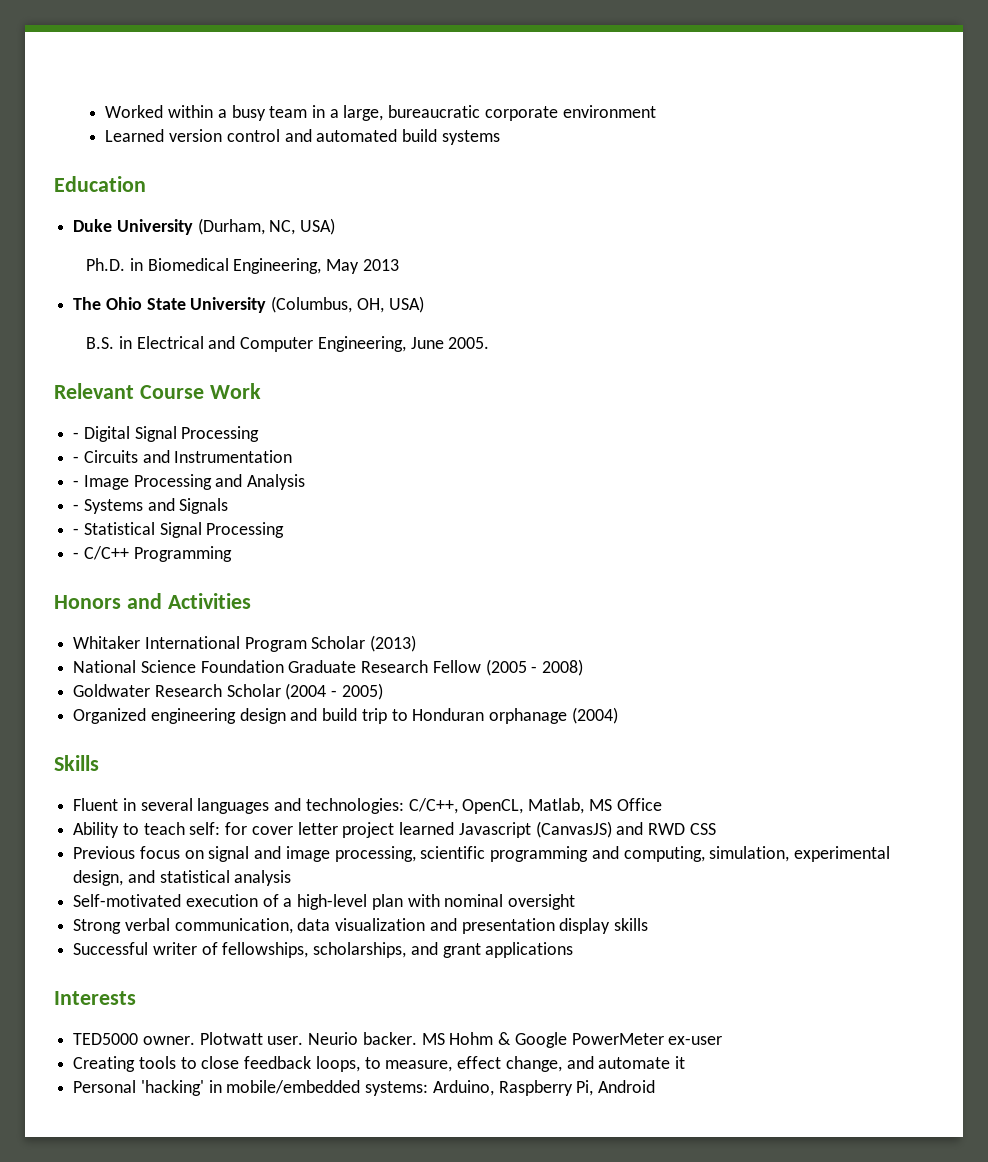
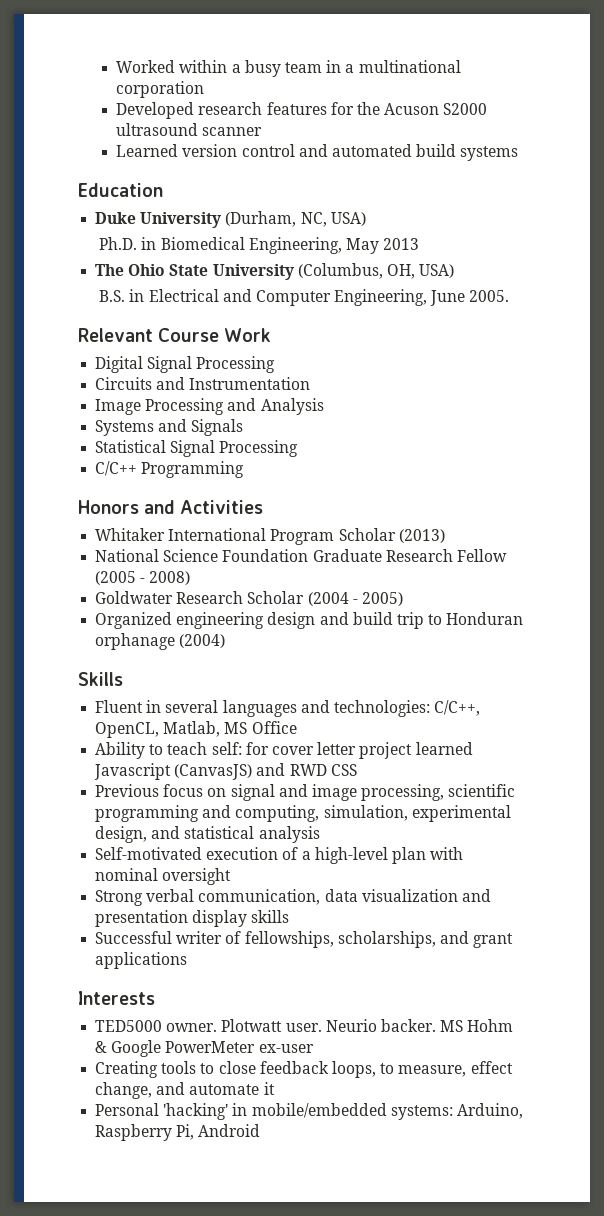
[343,105,656,121] large, bureaucratic corporate environment -> [358,60,461,73] [116,81,205,98] [116,102,488,119] [116,123,263,136] multinational corporation // Developed research features for the Acuson S2000 ultrasound scanner
[73,432,80,439] - -> (272, 335) none
[73,456,80,463] - -> (276, 364) none
[73,480,80,487] - -> (311, 383) none
[73,504,80,511] - -> (324, 406) none
[73,528,80,535] - -> (244, 427) none
[73,552,80,559] - -> (299, 448) none

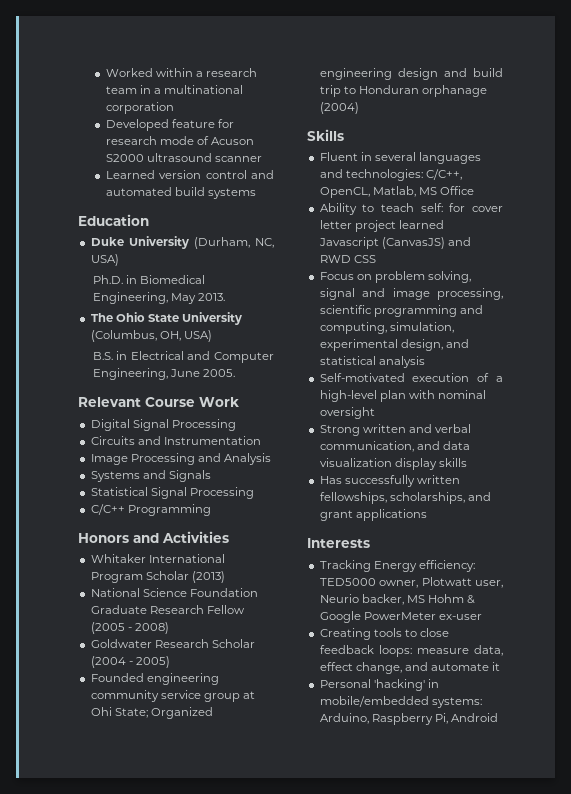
[244,60,281,77] busy -> [205,68,257,77] research
[198,102,380,115] research features for the -> [171,119,234,128] [105,136,209,145] feature for research mode of
[383,238,420,250] 2013 -> [198,293,226,301] 2013.
(403, 599) none -> [90,673,219,685] [90,690,255,702] [90,707,148,718] Founded engineering community service group at Ohi State;
[95,784,227,797] Previous focus on -> [319,271,471,283] Focus on problem solving,
(144, 898) none -> [362,424,432,433] written and
(321, 897) none -> [416,441,440,450] and
[461,889,491,902] [95,910,189,927] and presentation -> (392, 462) none
[95,931,242,944] Successful writer of -> [319,475,460,487] Has successfully written
[95,1019,436,1032] TED5000 owner. Plotwatt user. Neurio backer. -> [319,560,475,572] [319,577,503,588] [319,594,404,605] Tracking Energy efficiency: TED5000 owner, Plotwatt user, Neurio backer,
[331,1061,467,1078] loops, to measure, -> [378,645,503,657] loops: measure data,

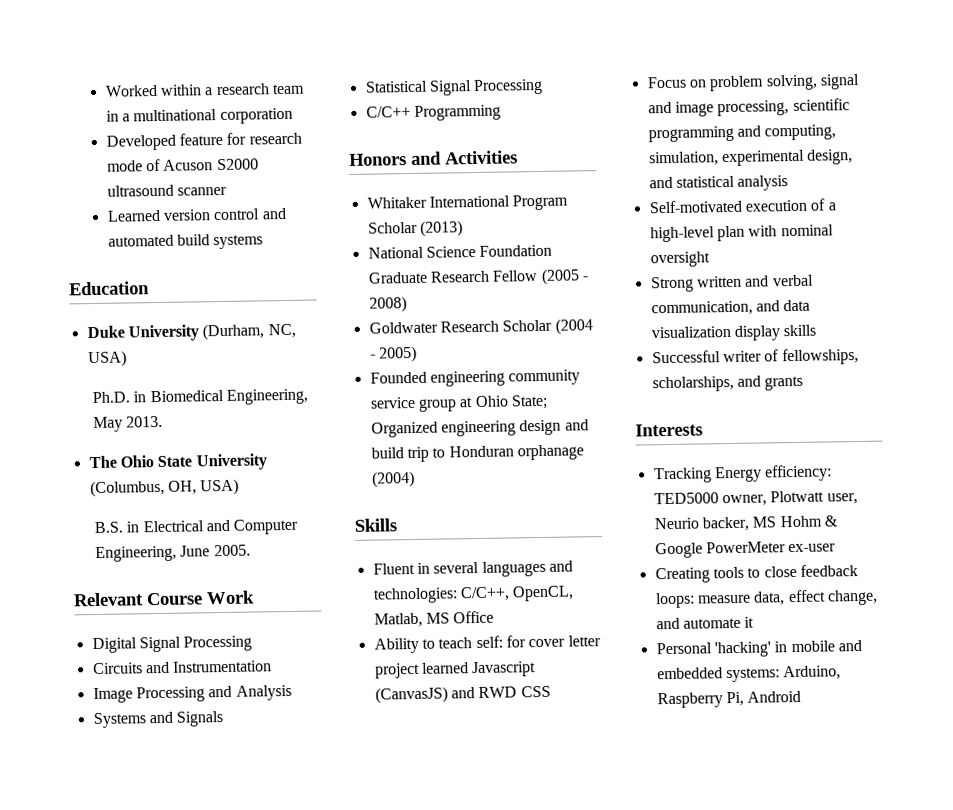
[90,707,112,716] Ohi -> [474,395,509,408] Ohio
[319,475,460,487] Has successfully written -> [651,349,780,364] Successful writer of
[319,509,427,521] grant applications -> [764,375,804,391] grants
[319,696,429,707] mobile/embedded -> [790,639,862,653] [656,667,723,680] mobile and embedded

